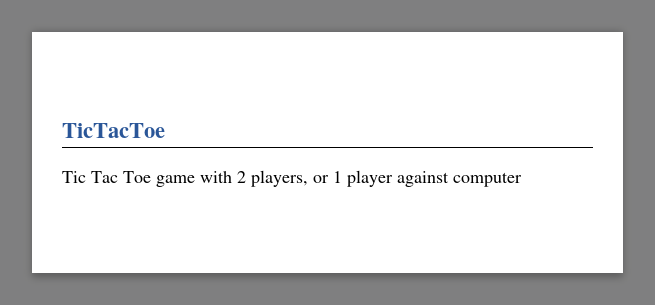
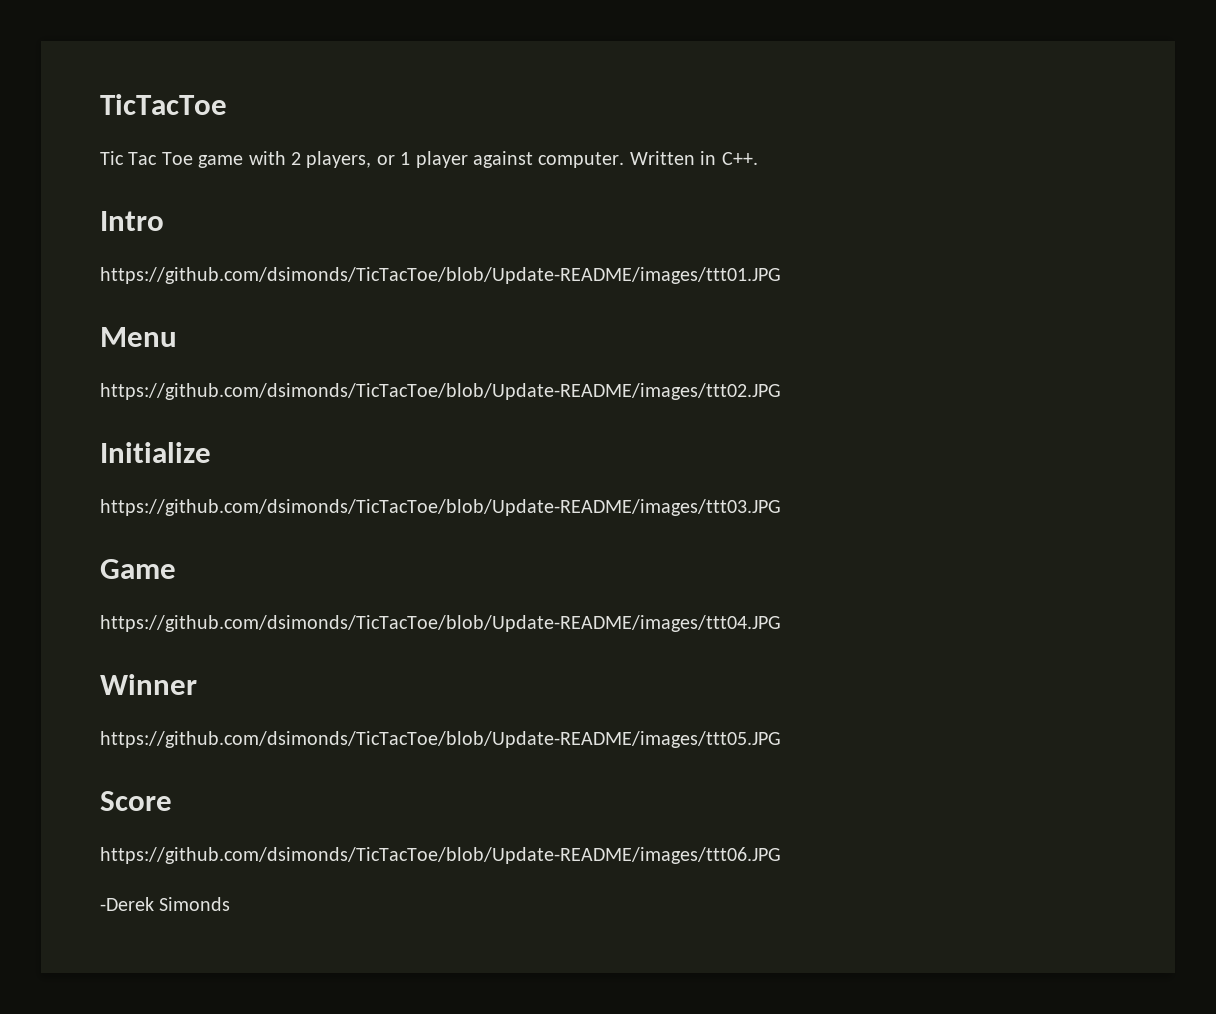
[453,172,522,187] computer -> [538,151,758,168] [100,211,164,231] [100,267,781,284] [100,327,177,347] [100,383,781,400] [100,442,211,463] [100,499,781,516] [100,559,176,579] [100,615,781,632] [100,674,197,695] [100,731,781,748] [100,791,172,811] [100,847,781,864] [100,897,231,911] computer. Written in C++. // Intro // https://github.com/dsimonds/TicTacToe/blob/Update-README/images/ttt01.JPG // Menu // https://github.com/dsimonds/TicTacToe/blob/Update-README/images/ttt02.JPG // Initialize // https://github.com/dsimonds/TicTacToe/blob/Update-README/images/ttt03.JPG // Game // https://github.com/dsimonds/TicTacToe/blob/Update-README/images/ttt04.JPG // Winner // https://github.com/dsimonds/TicTacToe/blob/Update-README/images/ttt05.JPG // Score // https://github.com/dsimonds/TicTacToe/blob/Update-README/images/ttt06.JPG // -Derek Simonds

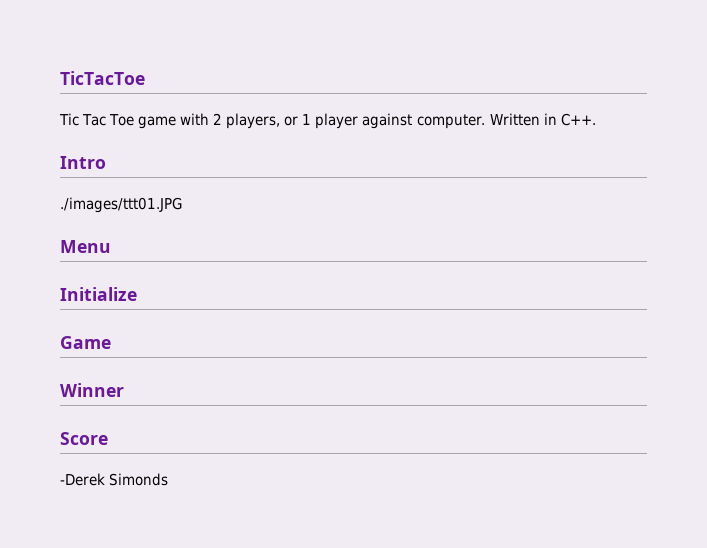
[100,267,781,284] https://github.com/dsimonds/TicTacToe/blob/Update-README/images/ttt01.JPG -> [60,197,182,213] ./images/ttt01.JPG
[100,383,781,400] // https://github.com/dsimonds/TicTacToe/blob/Update-README/images/ttt02.JPG -> (111, 246) none
[100,499,781,516] // https://github.com/dsimonds/TicTacToe/blob/Update-README/images/ttt03.JPG -> (137, 294) none
[100,615,781,632] // https://github.com/dsimonds/TicTacToe/blob/Update-README/images/ttt04.JPG -> (111, 342) none
[100,731,781,748] // https://github.com/dsimonds/TicTacToe/blob/Update-README/images/ttt05.JPG -> (124, 390) none
[100,847,781,864] // https://github.com/dsimonds/TicTacToe/blob/Update-README/images/ttt06.JPG -> (108, 438) none

